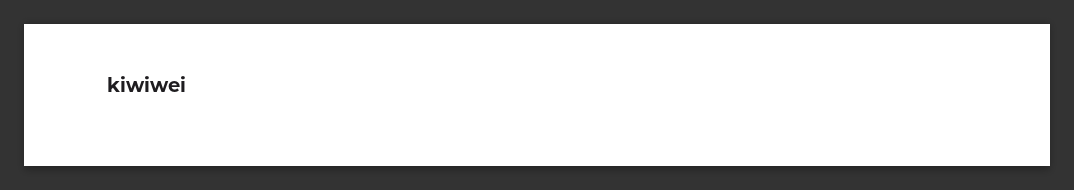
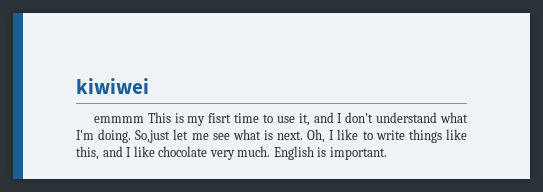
(186, 84) none -> [93,112,468,126] [76,129,467,143] [76,146,387,160] // emmmm This is my fisrt time to use it, and I don't understand what I'm doing. So,just let me see what is next. Oh, I like to write things like this, and I like chocolate very much. English is important.

